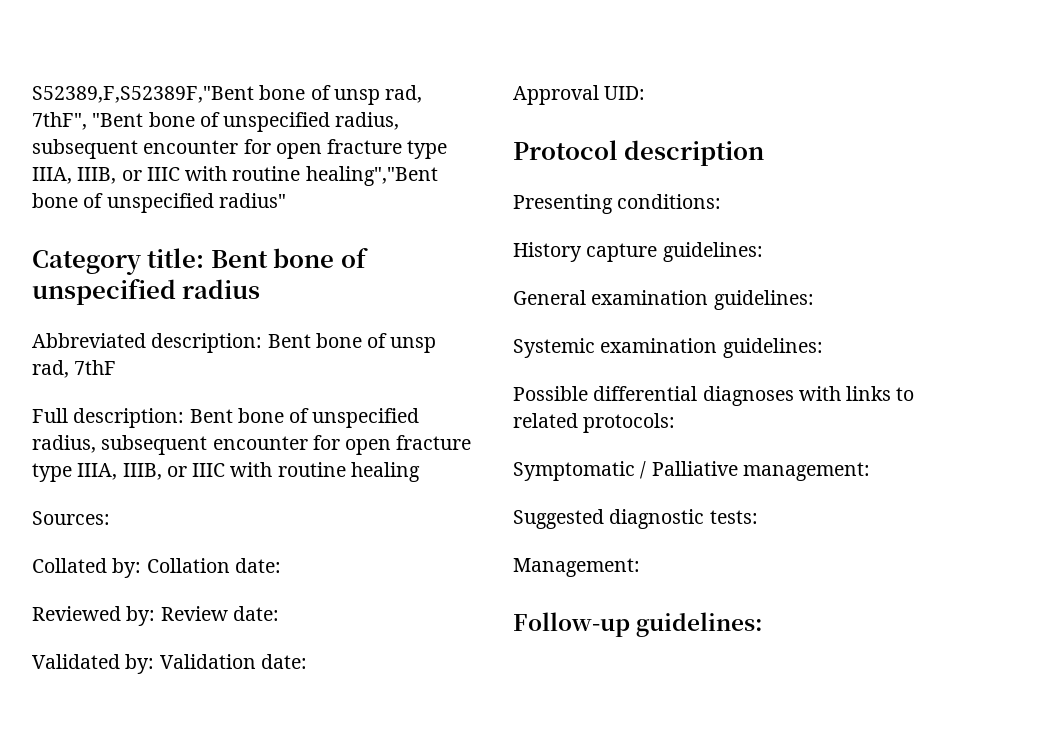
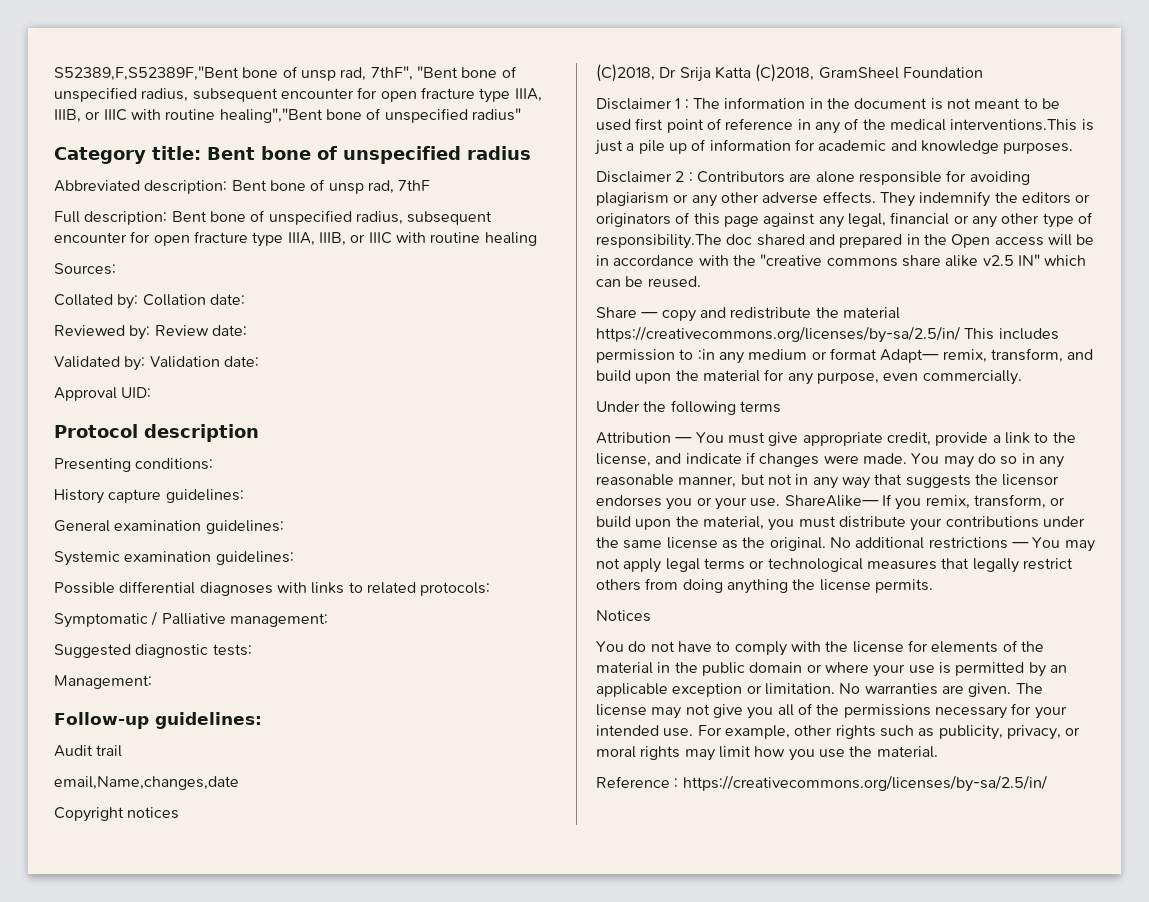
(764, 624) none -> [54,745,123,757] [54,776,239,790] [54,807,180,822] [596,64,983,82] [596,97,1060,110] [596,118,1094,134] [594,139,1074,155] [596,170,1030,185] [596,191,1091,207] [596,212,1093,228] [596,234,1095,249] [596,254,1087,267] [596,276,701,288] [596,307,900,322] [596,326,1059,343] [596,348,1094,364] [596,369,1022,385] [596,400,781,415] [596,432,1076,446] [596,452,1064,468] [596,474,1060,489] [596,494,1066,510] [596,516,1085,531] [596,537,1095,552] [596,558,1073,573] [596,578,933,594] [596,610,651,622] [596,640,1044,656] [596,662,1067,677] [596,683,1043,697] [596,703,1067,719] [596,725,1081,740] [596,746,938,761] [596,775,1047,792] // Audit trail // email,Name,changes,date // Copyright notices // (C)2018, Dr Srija Katta (C)2018, GramSheel Foundation // Disclaimer 1 : The information in the document is not meant to be used first point of reference in any of the medical interventions.This is just a pile up of information for academic and knowledge purposes. // Disclaimer 2 : Contributors are alone responsible for avoiding plagiarism or any other adverse effects. They indemnify the editors or originators of this page against any legal, financial or any other type of responsibility.The doc shared and prepared in the Open access will be in accordance with the "creative commons share alike v2.5 IN" which can be reused. // Share — copy and redistribute the material https://creativecommons.org/licenses/by-sa/2.5/in/ This includes permission to :in any medium or format Adapt— remix, transform, and build upon the material for any purpose, even commercially. // Under the following terms // Attribution — You must give appropriate credit, provide a link to the license, and indicate if changes were made. You may do so in any reasonable manner, but not in any way that suggests the licensor endorses you or your use. ShareAlike— If you remix, transform, or build upon the material, you must distribute your contributions under the same license as the original. No additional restrictions — You may not apply legal terms or technological measures that legally restrict others from doing anything the license permits. // Notices // You do not have to comply with the license for elements of the material in the public domain or where your use is permitted by an applicable exception or limitation. No warranties are given. The license may not give you all of the permissions necessary for your intended use. For example, other rights such as publicity, privacy, or moral rights may limit how you use the material. // Reference : https://creativecommons.org/licenses/by-sa/2.5/in/

